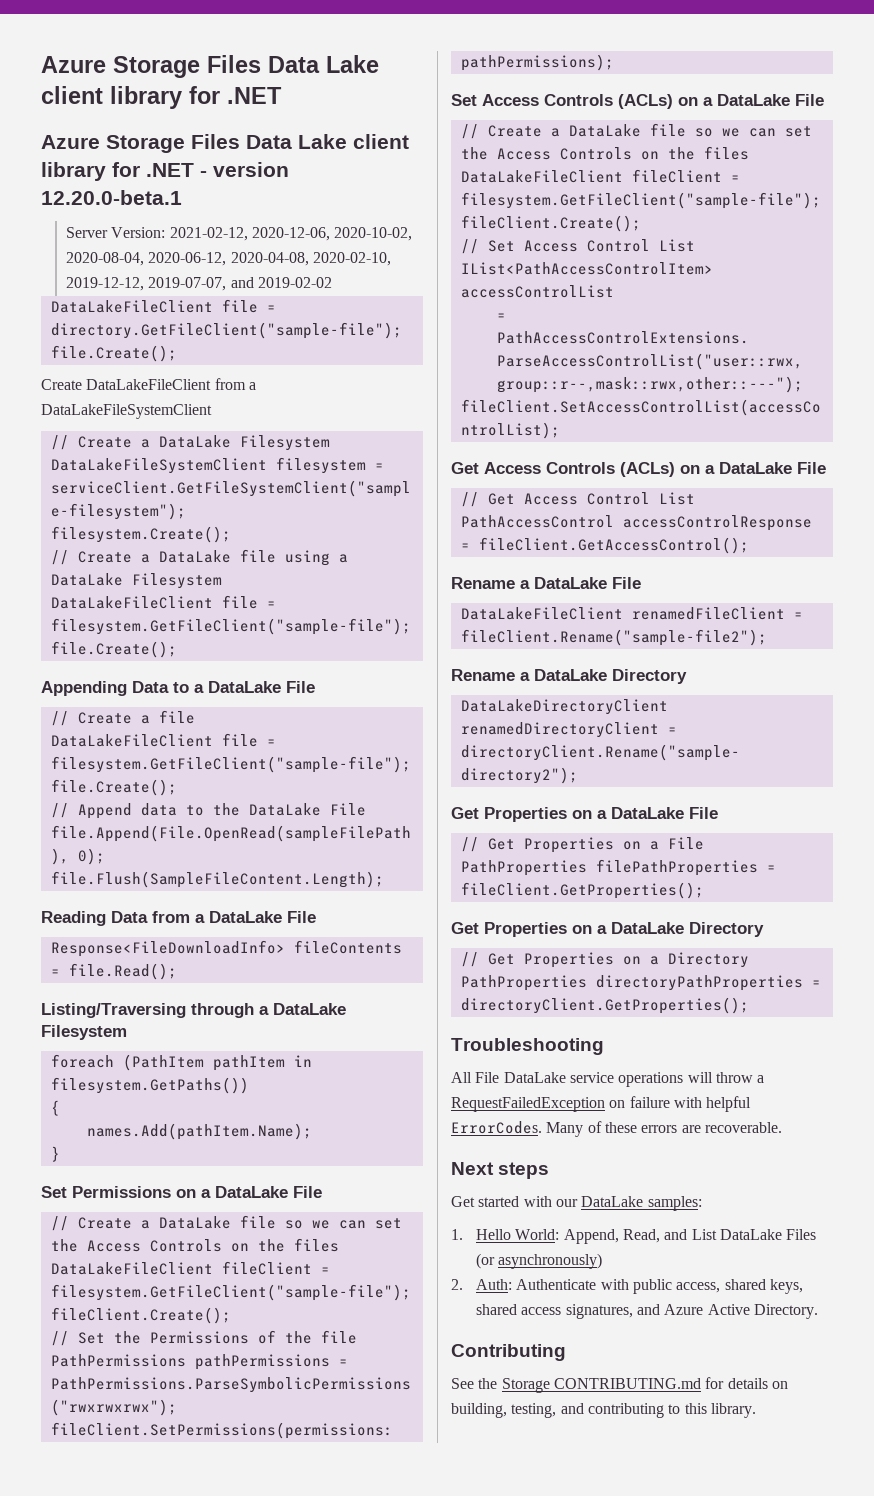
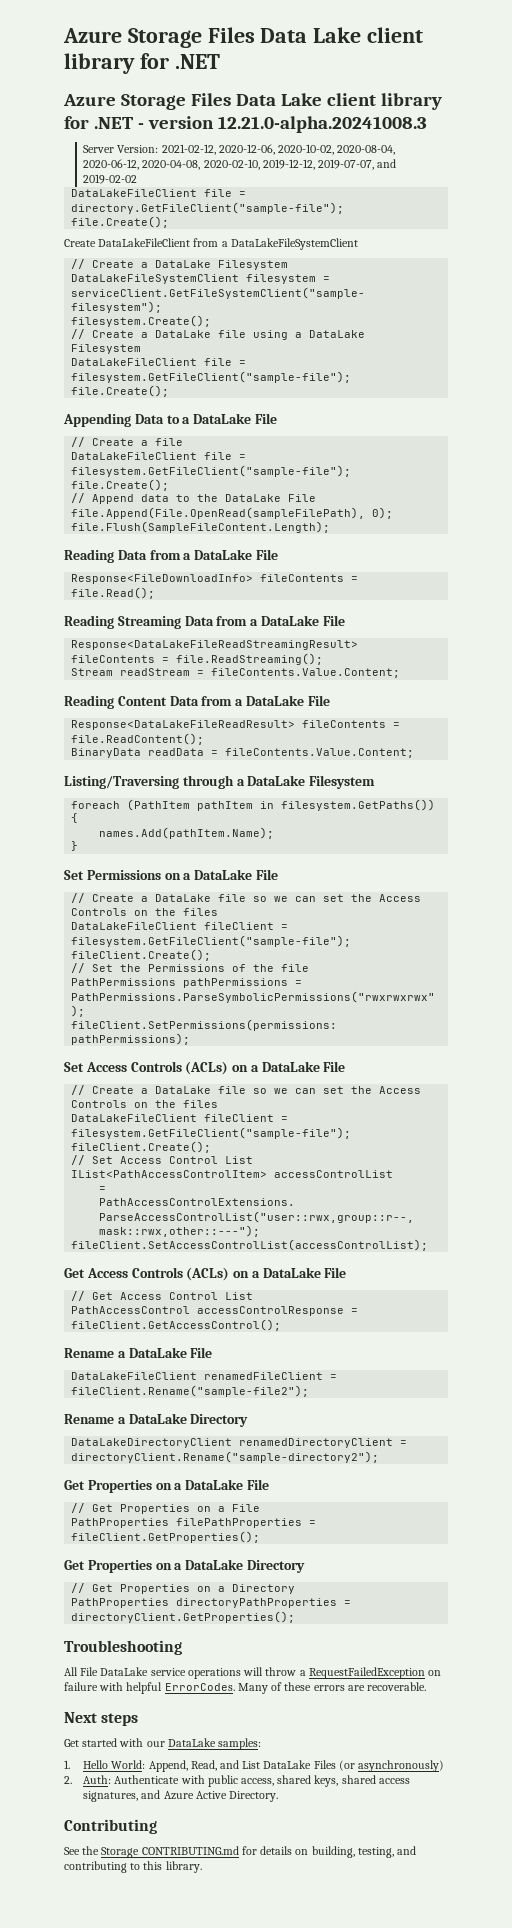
[41,190,182,205] 12.20.0-beta.1 -> [217,116,427,133] 12.21.0-alpha.20241008.3
(177, 971) none -> [64,615,345,629] [71,640,359,650] [71,653,324,665] [71,668,401,678] [64,695,330,709] [71,720,401,730] [71,733,205,745] [71,748,415,758] // Reading Streaming Data from a DataLake File // Response<DataLakeFileReadStreamingResult> fileContents = file.ReadStreaming(); // Stream readStream = fileContents.Value.Content; // Reading Content Data from a DataLake File // Response<DataLakeFileReadResult> fileContents = file.ReadContent(); // BinaryData readData = fileContents.Value.Content;

